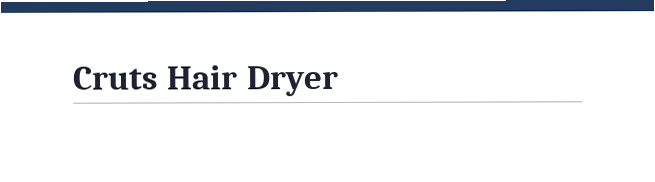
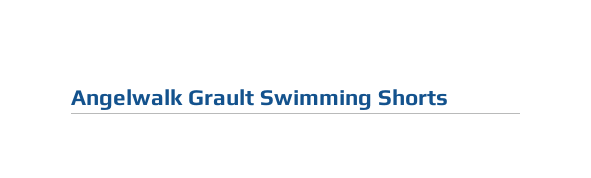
[72,65,339,97] Cruts Hair Dryer -> [71,89,449,110] Angelwalk Grault Swimming Shorts

